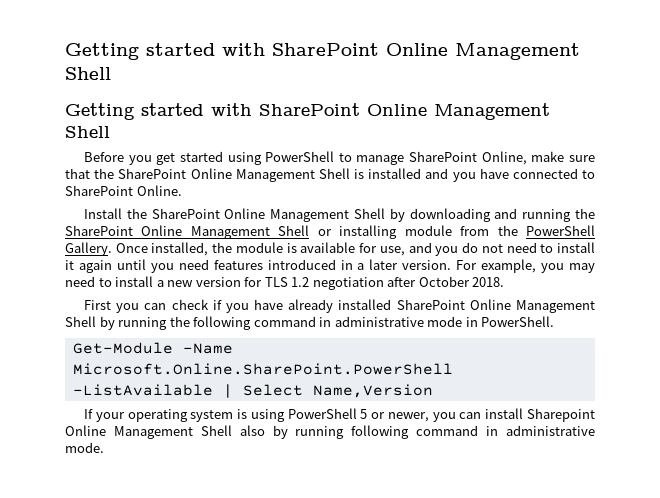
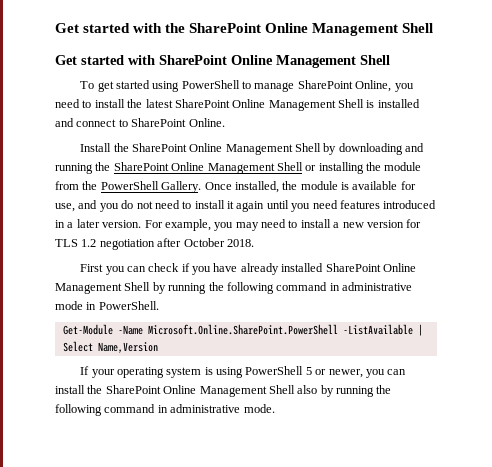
[65,43,580,60] [65,67,111,80] [65,103,550,120] [65,126,110,138] [84,152,152,165] Getting started with SharePoint Online Management Shell // Getting started with SharePoint Online Management Shell // Before you -> [55,23,434,36] [55,55,390,68] [80,81,95,89] Get started with the SharePoint Online Management Shell // Get started with SharePoint Online Management Shell // To
[531,151,595,162] [65,168,115,179] make sure that the -> [394,83,414,92] [55,99,173,108] you need to install the latest
[452,168,578,182] you have connected -> [76,119,117,127] connect
(398, 232) none -> [366,162,381,171] the
[527,408,596,422] Sharepoint -> [87,385,161,394] the SharePoint
(345, 432) none -> [376,385,392,394] the

